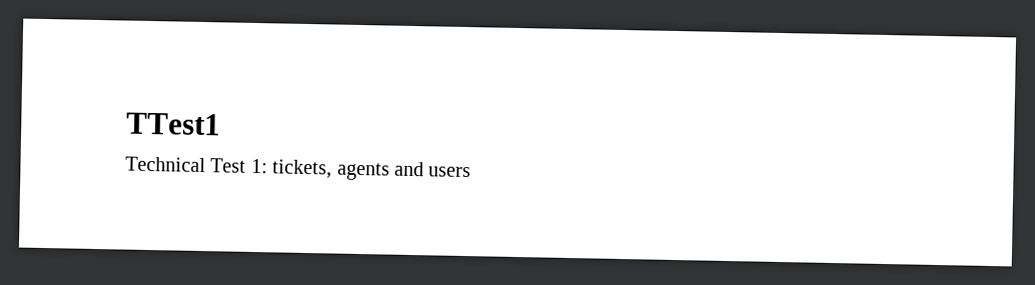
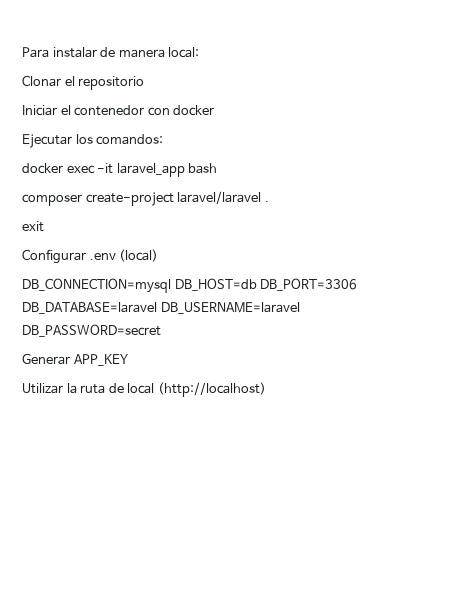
[126,112,221,136] [125,156,472,181] TTest1 // Technical Test 1: tickets, agents and users -> [22,47,200,58] [22,75,145,90] [22,105,215,116] [22,134,164,148] [22,163,218,177] [22,191,269,206] [22,221,44,232] [22,249,159,264] [22,278,358,293] [22,302,300,314] [22,324,161,337] [22,353,128,366] [22,382,266,397] Para instalar de manera local: // Clonar el repositorio // Iniciar el contenedor con docker // Ejecutar los comandos: // docker exec -it laravel_app bash // composer create-project laravel/laravel . // exit // Configurar .env (local) // DB_CONNECTION=mysql DB_HOST=db DB_PORT=3306 DB_DATABASE=laravel DB_USERNAME=laravel DB_PASSWORD=secret // Generar APP_KEY // Utilizar la ruta de local (http://localhost)

